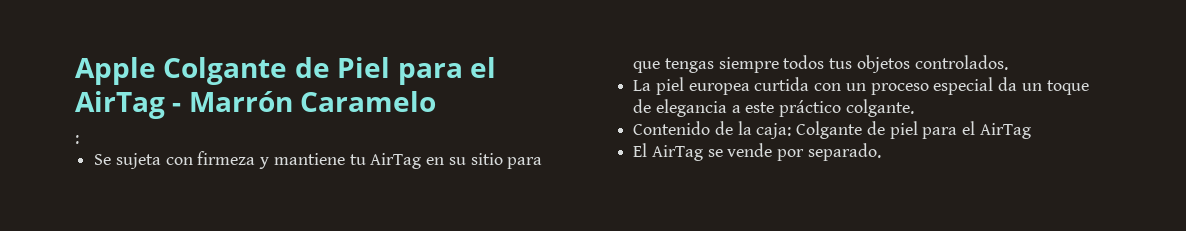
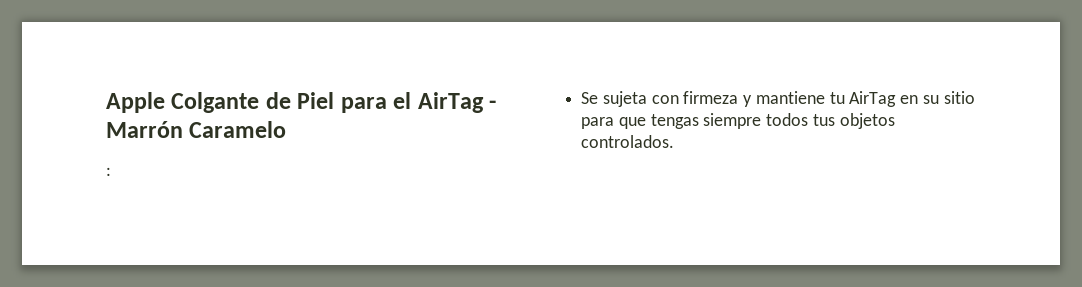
[633,77,1089,95] [633,99,914,117] [633,121,1031,139] [633,143,881,161] // La piel europea curtida con un proceso especial da un toque de elegancia a este práctico colgante. // Contenido de la caja: Colgante de piel para el AirTag // El AirTag se vende por separado. -> (675, 141) none

